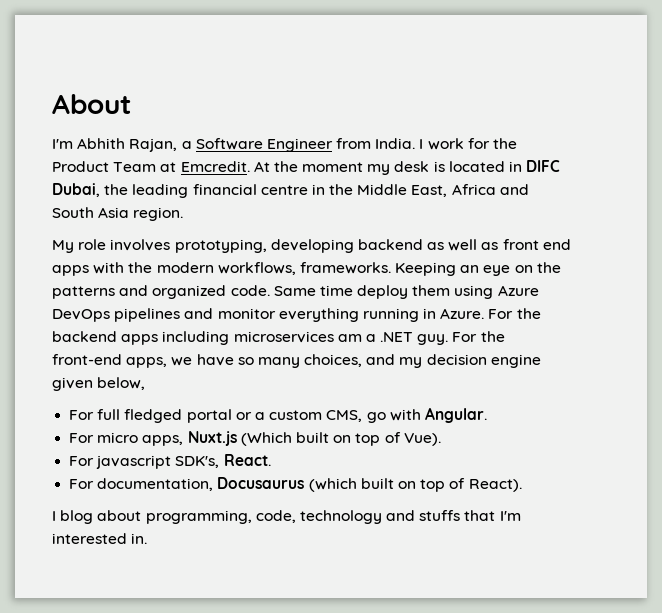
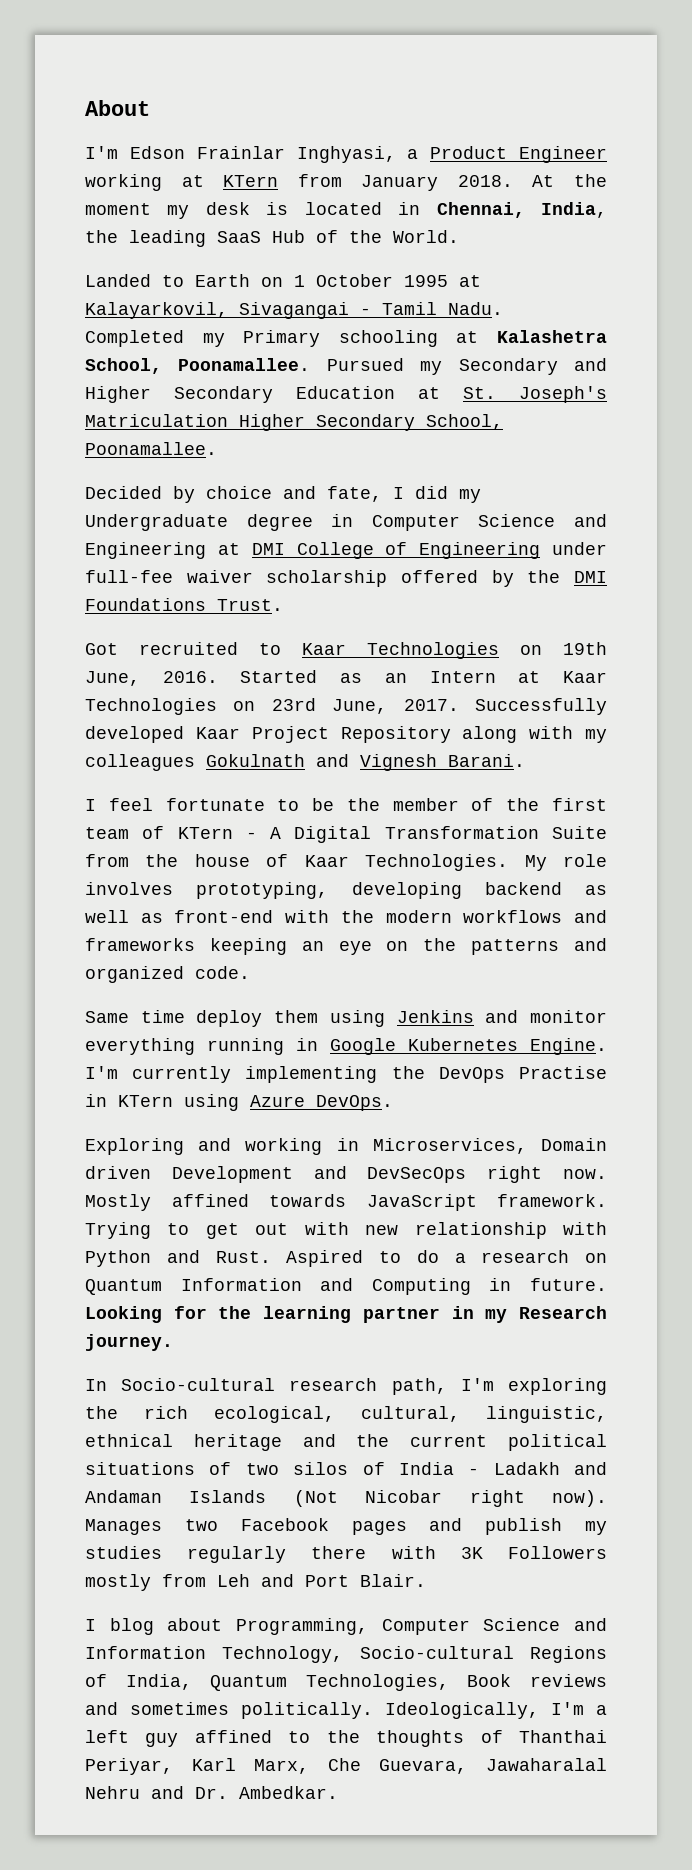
[77,138,518,152] [52,161,250,172] Abhith Rajan, a Software Engineer from India. I work for the Product Team at Emcredit. -> [129,146,607,163] [85,174,513,191] Edson Frainlar Inghyasi, a Product Engineer working at KTern from January 2018.
[526,160,561,172] [52,183,529,198] [52,207,184,221] DIFC Dubai, the leading financial centre in the Middle East, Africa and South Asia region. // -> [436,202,607,218] [85,230,459,247] [85,274,481,287] [85,302,503,319] [85,330,607,347] [85,358,607,375] [85,386,607,403] [85,414,503,431] [85,442,217,455] [85,486,481,503] [85,514,607,531] [85,542,607,559] [85,570,608,587] [85,598,283,611] [85,642,607,659] [85,670,607,686] [85,698,607,715] [85,726,607,743] [85,754,525,771] [85,798,607,811] [85,826,607,843] [85,854,509,871] Chennai, India, the leading SaaS Hub of the World. // Landed to Earth on 1 October 1995 at Kalayarkovil, Sivagangai - Tamil Nadu. Completed my Primary schooling at Kalashetra School, Poonamallee. Pursued my Secondary and Higher Secondary Education at St. Joseph's Matriculation Higher Secondary School, Poonamallee. // Decided by choice and fate, I did my Undergraduate degree in Computer Science and Engineering at DMI College of Engineering under full-fee waiver scholarship offered by the DMI Foundations Trust. // Got recruited to Kaar Technologies on 19th June, 2016. Started as an Intern at Kaar Technologies on 23rd June, 2017. Successfully developed Kaar Project Repository along with my colleagues Gokulnath and Vignesh Barani. // I feel fortunate to be the member of the first team of KTern - A Digital Transformation Suite from the house of Kaar Technologies.
[502,239,571,250] [52,262,457,276] front end apps with the modern workflows, frameworks. Keeping -> [174,910,607,923] [85,938,287,955] front-end with the modern workflows and frameworks keeping
(270, 290) none -> (250, 972) //
[497,285,539,296] [52,308,181,322] Azure DevOps pipelines -> [396,1010,474,1023] Jenkins
[440,308,541,319] [52,331,505,345] [52,354,541,368] [52,377,146,391] [69,407,487,423] [69,431,441,446] [69,454,271,469] [69,477,522,492] [52,510,521,524] [52,533,148,544] Azure. For the backend apps including microservices am a .NET guy. For the front-end apps, we have so many choices, and my decision engine given below, // For full fledged portal or a custom CMS, go with Angular. // For micro apps, Nuxt.js (Which built on top of Vue). // For javascript SDK's, React. // For documentation, Docusaurus (which built on top of React). // I blog about programming, code, technology and stuffs that I'm interested in. -> [330,1038,607,1055] [85,1066,607,1083] [85,1094,393,1111] [85,1138,607,1155] [85,1166,607,1183] [85,1194,607,1211] [85,1222,607,1239] [85,1250,607,1267] [85,1278,607,1295] [85,1306,607,1323] [85,1334,173,1351] [85,1378,607,1395] [85,1406,607,1423] [85,1434,607,1451] [85,1462,607,1475] [85,1490,607,1507] [85,1518,607,1535] [85,1546,607,1563] [85,1574,426,1591] [85,1618,607,1635] [85,1646,607,1663] [85,1674,607,1691] [85,1702,607,1719] [85,1730,607,1747] [85,1758,607,1775] [85,1786,338,1799] Google Kubernetes Engine. I'm currently implementing the DevOps Practise in KTern using Azure DevOps. // Exploring and working in Microservices, Domain driven Development and DevSecOps right now. Mostly affined towards JavaScript framework. Trying to get out with new relationship with Python and Rust. Aspired to do a research on Quantum Information and Computing in future. Looking for the learning partner in my Research journey. // In Socio-cultural research path, I'm exploring the rich ecological, cultural, linguistic, ethnical heritage and the current political situations of two silos of India - Ladakh and Andaman Islands (Not Nicobar right now). Manages two Facebook pages and publish my studies regularly there with 3K Followers mostly from Leh and Port Blair. // I blog about Programming, Computer Science and Information Technology, Socio-cultural Regions of India, Quantum Technologies, Book reviews and sometimes politically. Ideologically, I'm a left guy affined to the thoughts of Thanthai Periyar, Karl Marx, Che Guevara, Jawaharalal Nehru and Dr. Ambedkar.

